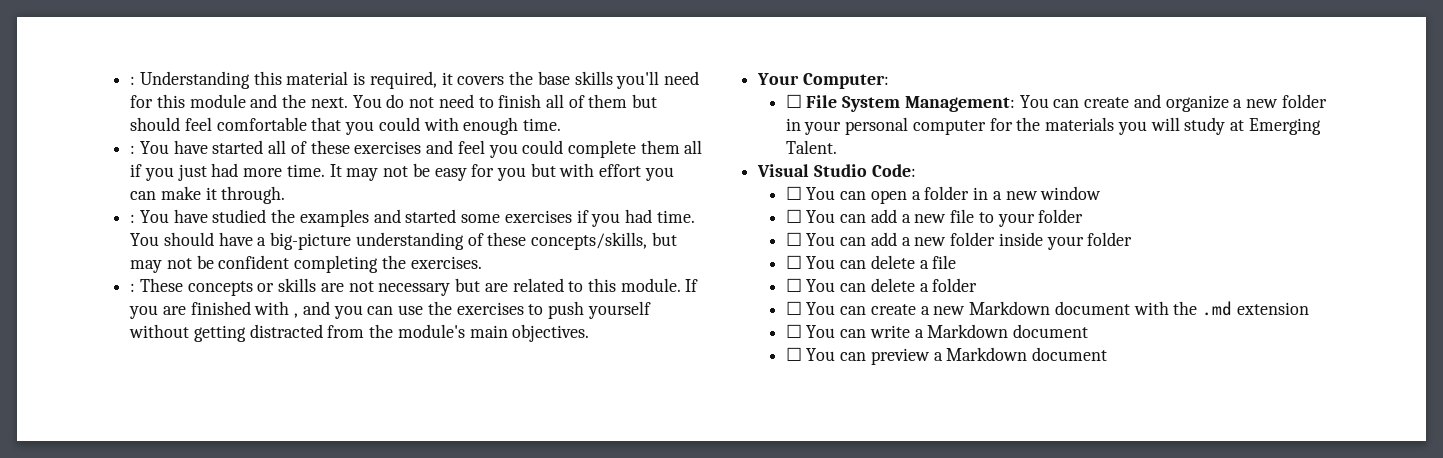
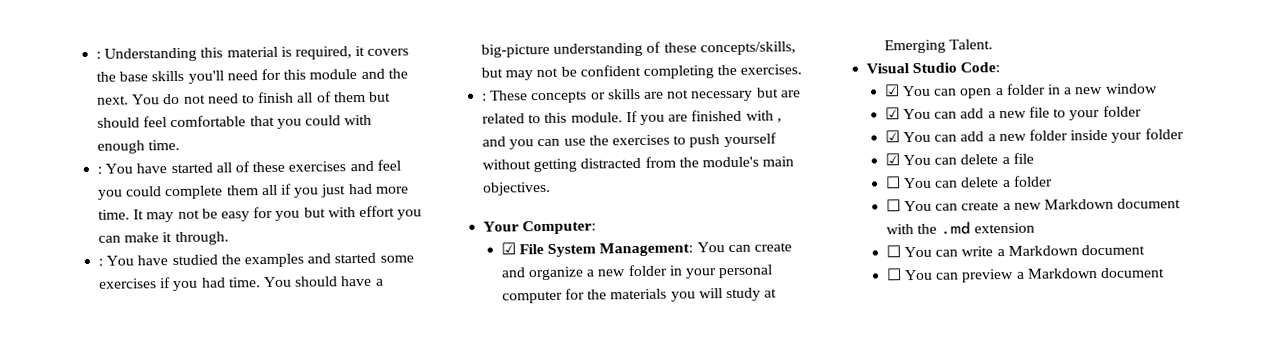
[785,94,802,108] ☐ -> [500,242,516,255] ☑
[785,186,802,200] ☐ -> [883,84,900,97] ☑
[785,209,802,223] ☐ -> [884,107,900,120] ☑
[785,232,802,246] ☐ -> [884,130,900,143] ☑
[785,255,802,269] ☐ -> [884,153,900,166] ☑

